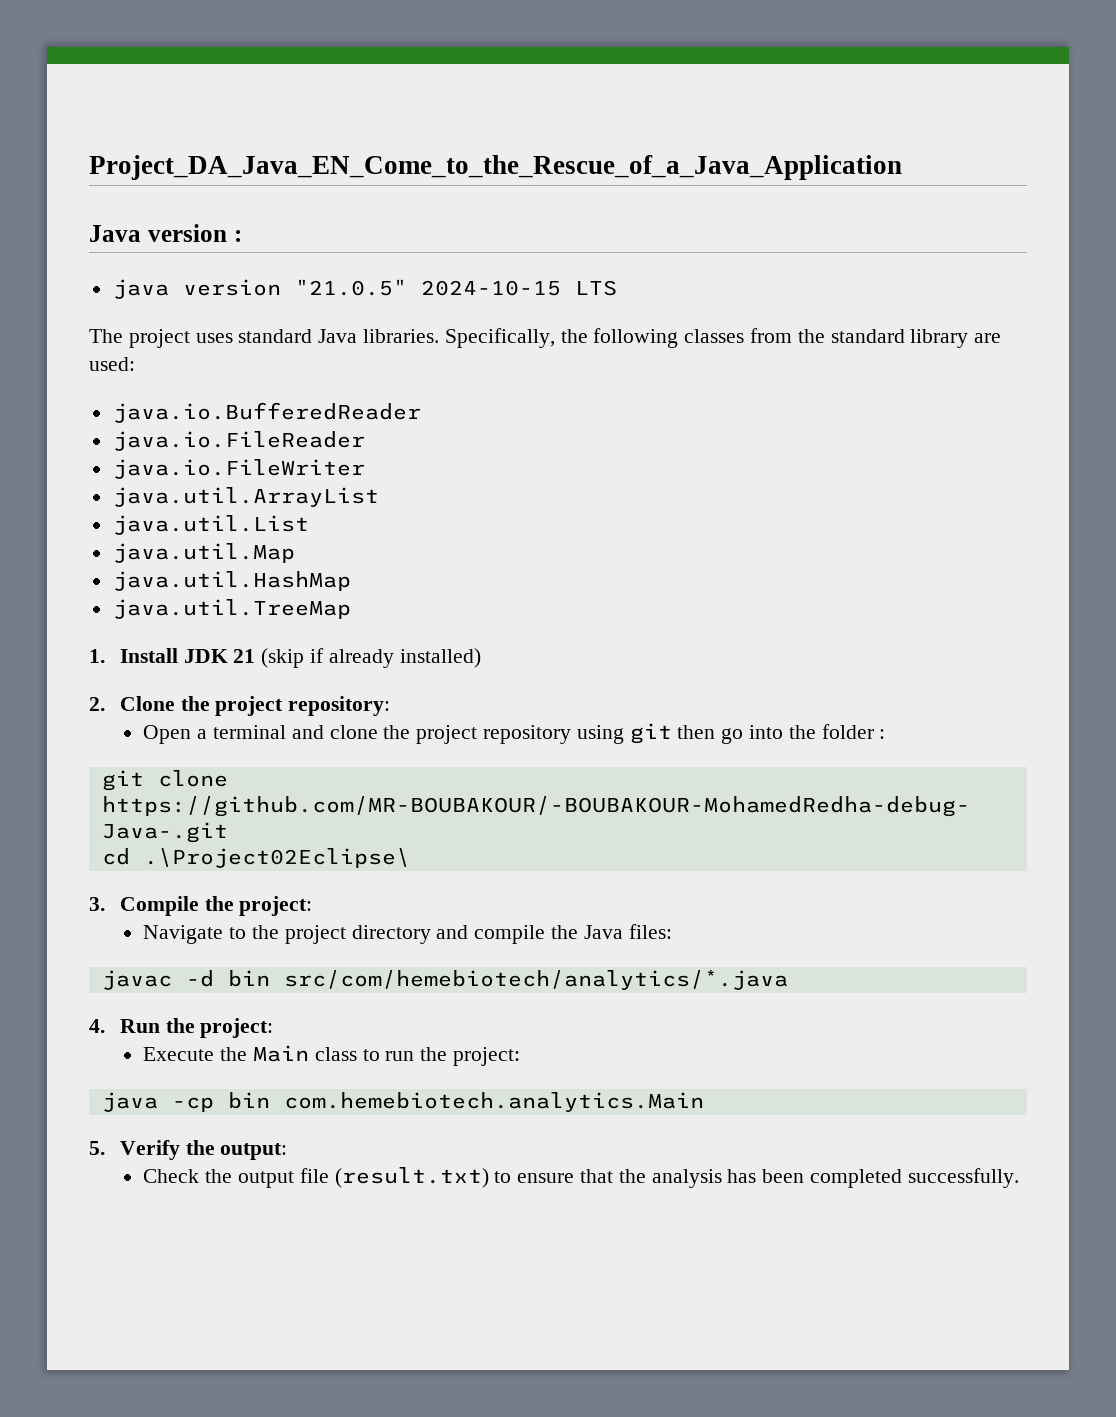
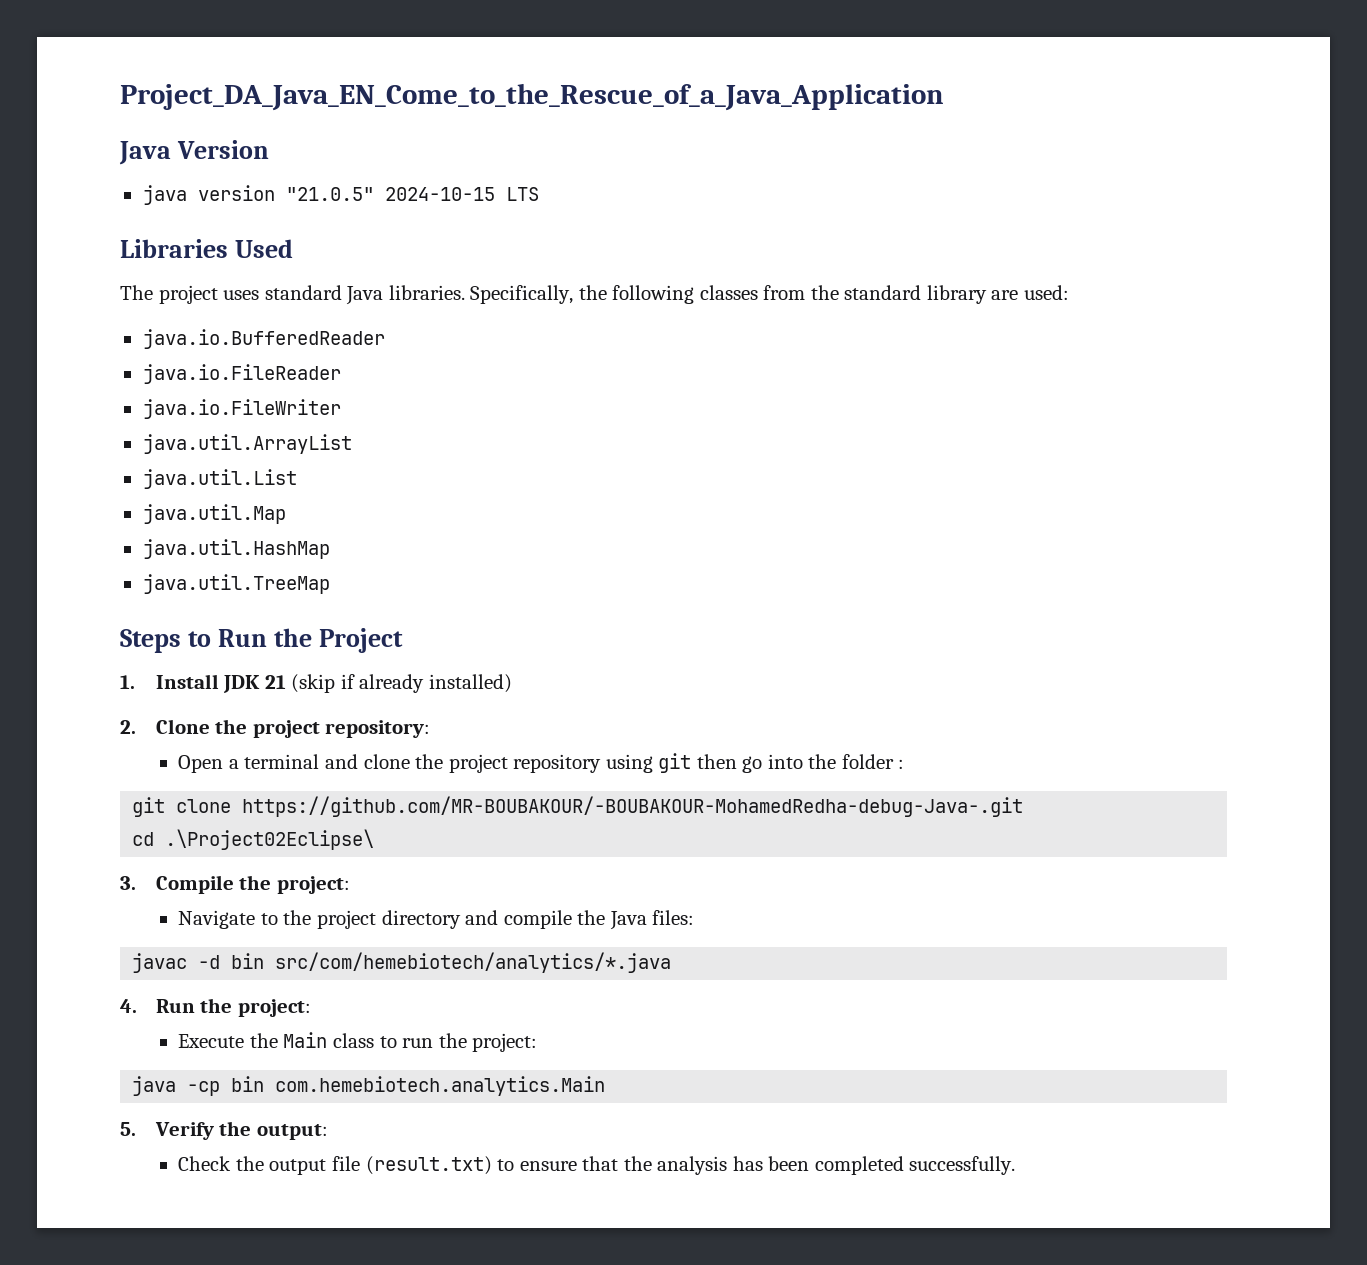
[147,224,242,242] version : -> [176,140,269,159] Version
(617, 288) none -> [120,239,293,258] // Libraries Used
(351, 609) none -> [120,628,403,653] // Steps to Run the Project

